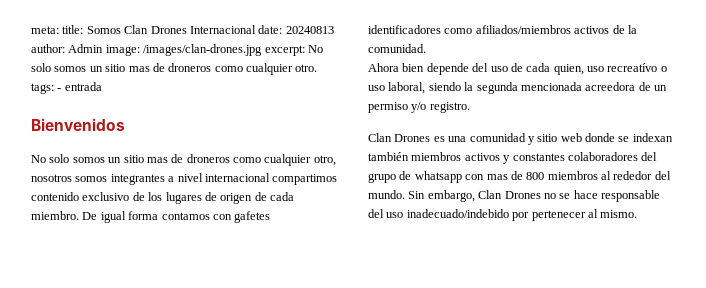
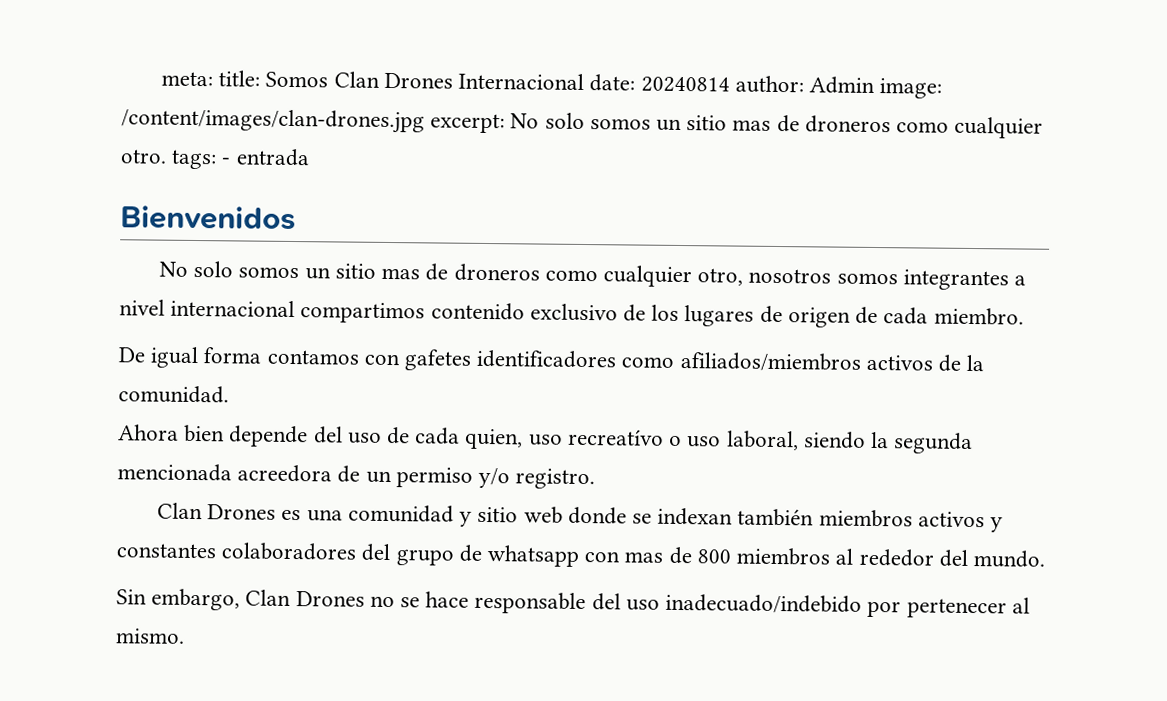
[285,26,334,34] 20240813 -> [640,76,730,93] 20240814
[143,44,263,56] /images/clan-drones.jpg -> [121,108,425,134] /content/images/clan-drones.jpg
(79, 215) none -> (1024, 316) //
(405, 194) none -> (1045, 559) //

